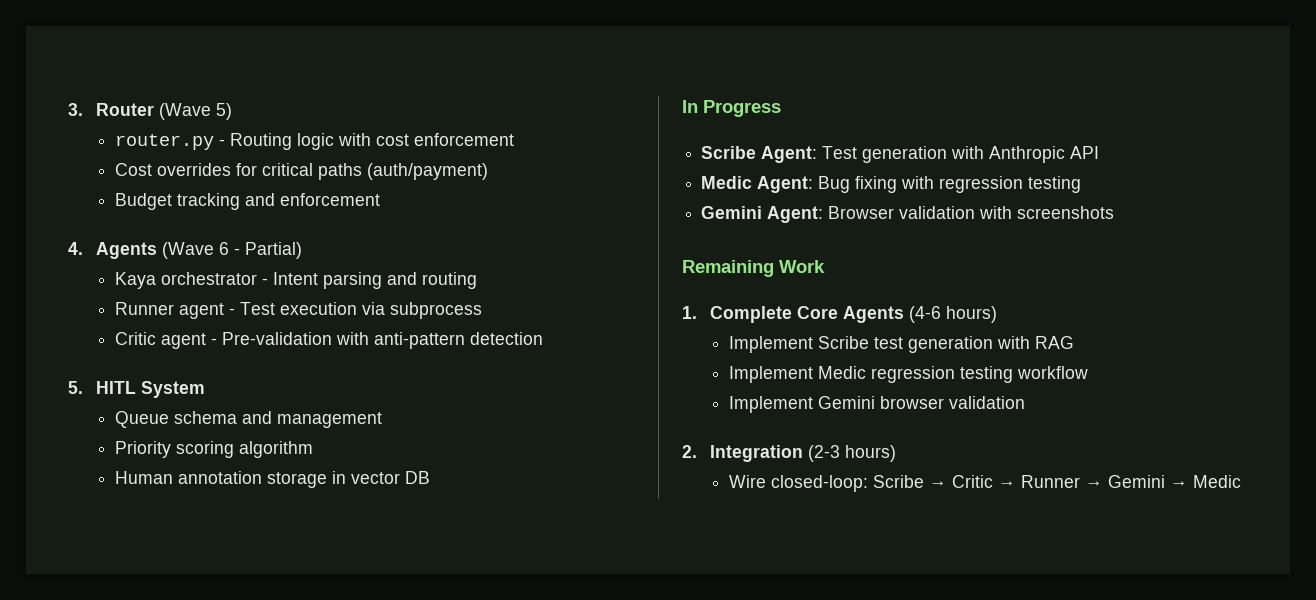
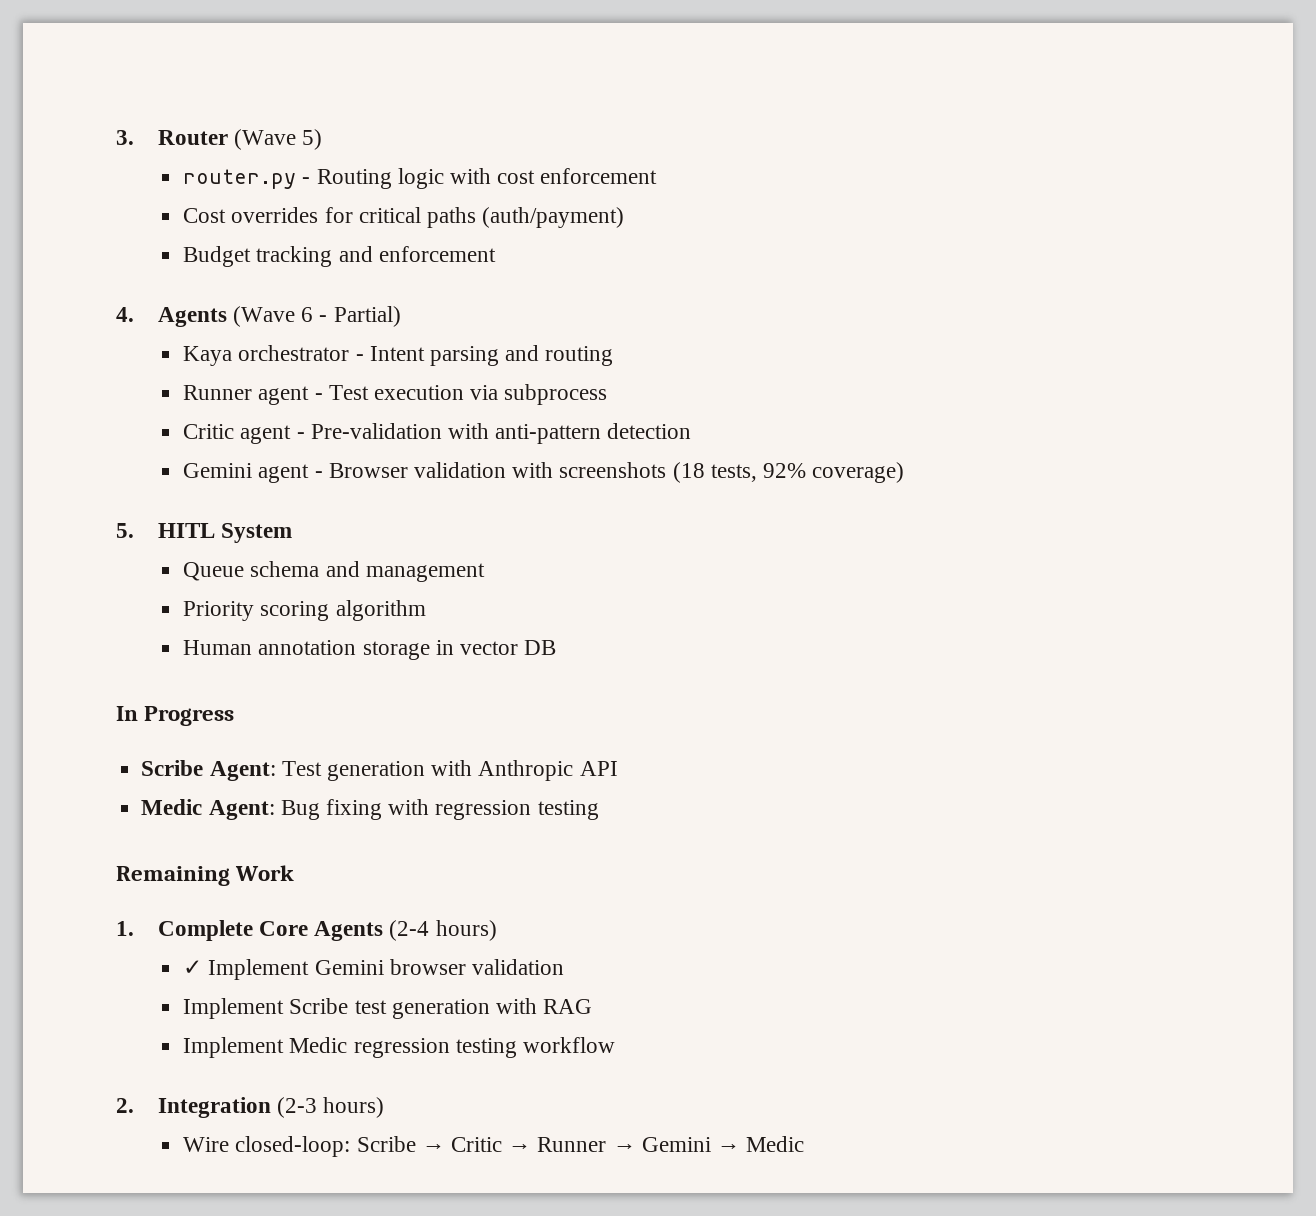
(544, 338) none -> [183,462,905,483] // Gemini agent - Browser validation with screenshots (18 tests, 92% coverage)
[701,206,1115,223] // Gemini Agent: Browser validation with screenshots -> (599, 810) none
[908,306,997,323] (4-6 hours) -> [389,920,497,941] [183,959,564,980] (2-4 hours) // ✓ Implement Gemini browser validation
[729,396,1026,413] // Implement Gemini browser validation -> (615, 1045) none

